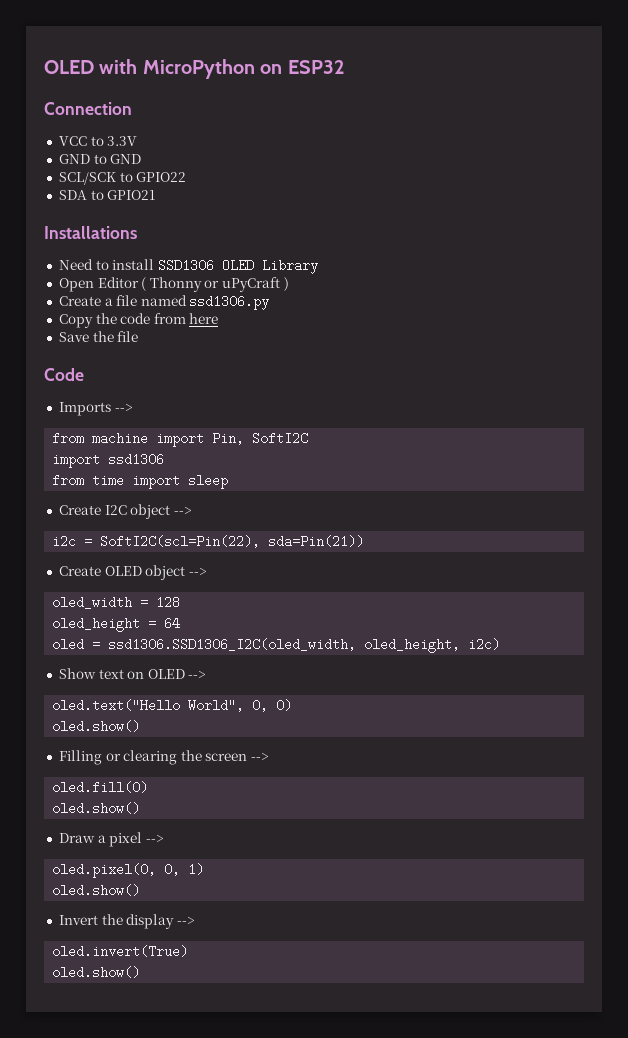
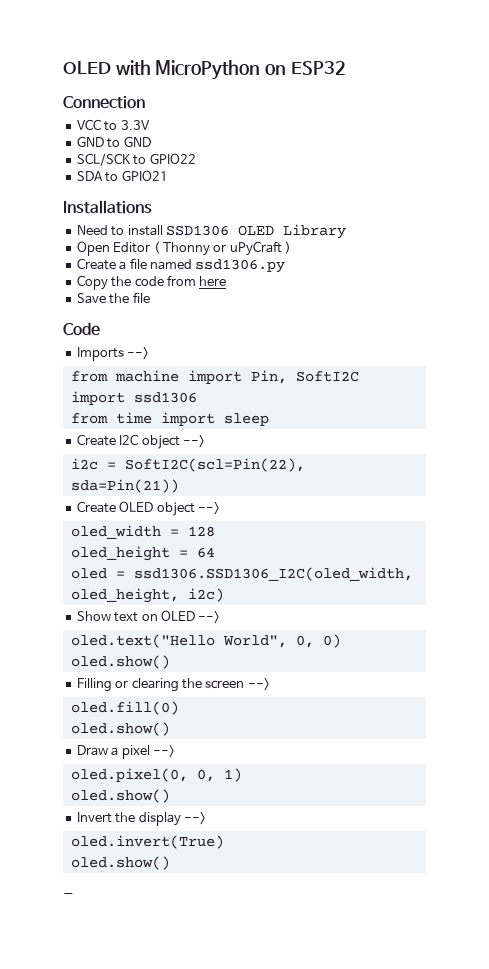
(141, 972) none -> [63,893,74,901] // -

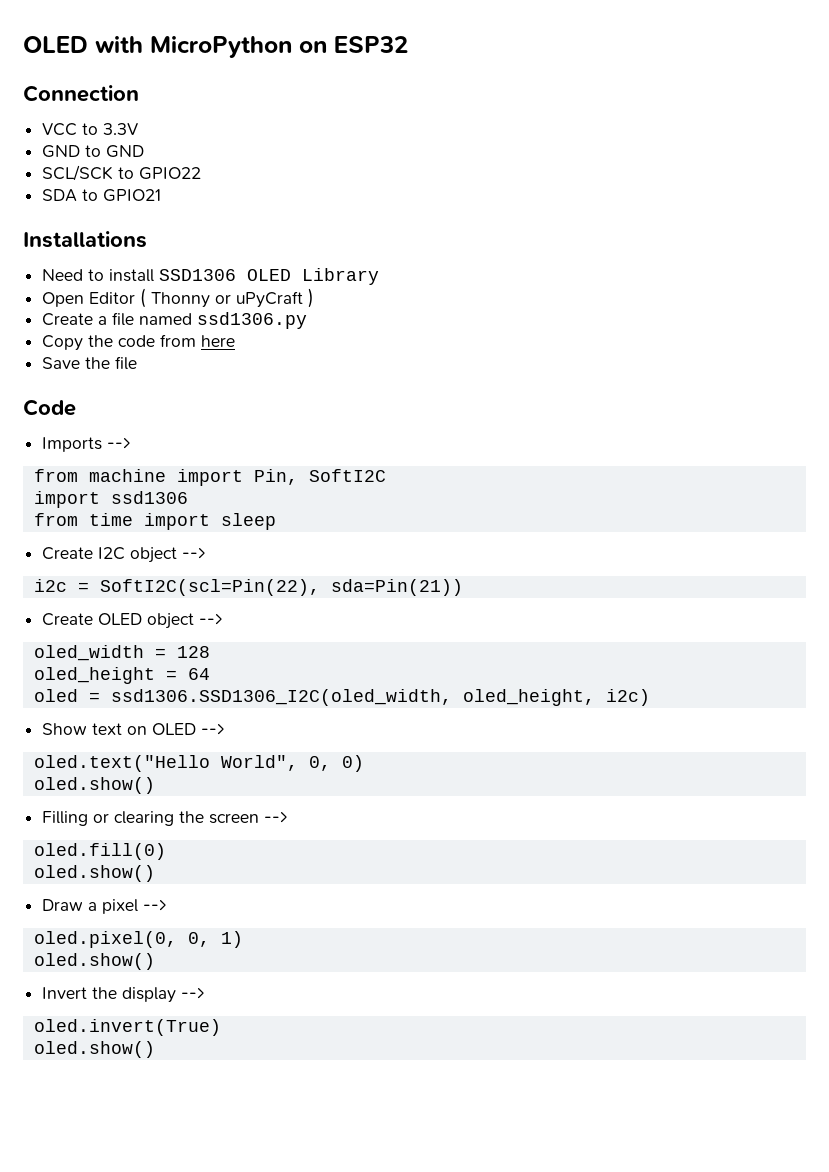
[63,893,74,901] // - -> (155, 1049) none

